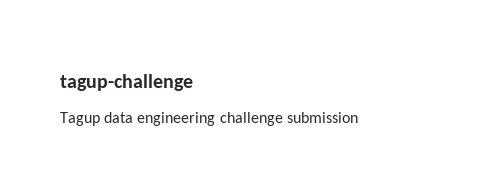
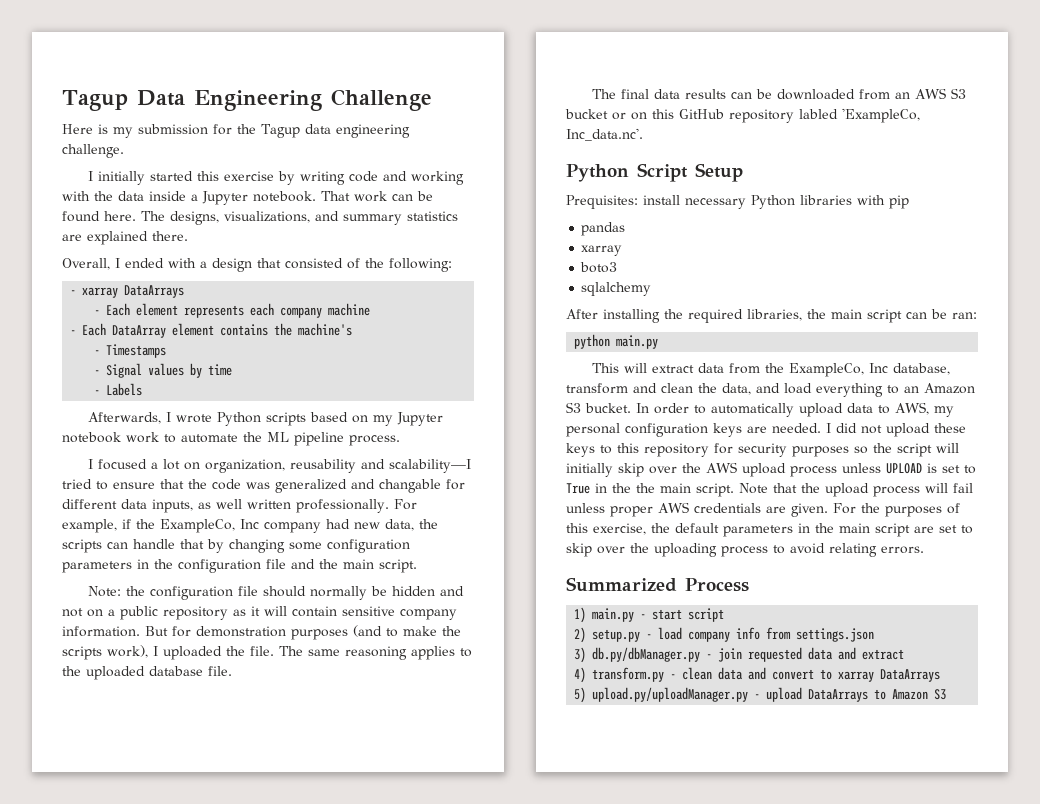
[60,74,193,91] [60,112,358,126] tagup-challenge // Tagup data engineering challenge submission -> [62,89,432,111] [62,124,410,138] [62,144,124,158] [87,171,464,185] [62,191,433,205] [62,211,458,225] [62,231,188,245] [62,258,452,272] [70,285,185,298] [94,303,371,318] [70,323,353,338] [94,344,167,358] [94,363,233,378] [94,383,143,396] [87,412,443,426] [62,432,400,446] [87,459,471,473] [62,479,465,493] [62,499,417,513] [62,519,438,533] [62,539,410,553] [62,559,417,573] [87,586,464,600] [62,606,457,620] [62,625,461,640] [62,645,472,660] [62,666,232,680] [591,88,966,100] [565,108,920,123] [566,128,643,141] [566,163,743,182] [566,195,909,209] [581,222,626,236] [581,245,623,256] [580,262,618,273] [581,282,652,296] [566,309,977,323] [574,334,659,349] [591,363,950,377] [566,383,975,397] [566,402,954,417] [566,423,966,437] [566,443,959,457] [566,462,976,477] [566,483,973,497] [566,502,960,517] [566,523,973,537] [566,543,924,557] [566,577,749,592] [574,607,725,623] [574,627,875,643] [574,647,905,663] [574,667,941,683] [574,687,947,703] Tagup Data Engineering Challenge // Here is my submission for the Tagup data engineering challenge. // I initially started this exercise by writing code and working with the data inside a Jupyter notebook. That work can be found here. The designs, visualizations, and summary statistics are explained there. // Overall, I ended with a design that consisted of the following: // - xarray DataArrays // - Each element represents each company machine // - Each DataArray element contains the machine's // - Timestamps // - Signal values by time // - Labels // Afterwards, I wrote Python scripts based on my Jupyter notebook work to automate the ML pipeline process. // I focused a lot on organization, reusability and scalability—I tried to ensure that the code was generalized and changable for different data inputs, as well written professionally. For example, if the ExampleCo, Inc company had new data, the scripts can handle that by changing some configuration parameters in the configuration file and the main script. // Note: the configuration file should normally be hidden and not on a public repository as it will contain sensitive company information. But for demonstration purposes (and to make the scripts work), I uploaded the file. The same reasoning applies to the uploaded database file. // The final data results can be downloaded from an AWS S3 bucket or on this GitHub repository labled 'ExampleCo, Inc_data.nc'. // Python Script Setup // Prequisites: install necessary Python libraries with pip // pandas // xarray // boto3 // sqlalchemy // After installing the required libraries, the main script can be ran: // python main.py // This will extract data from the ExampleCo, Inc database, transform and clean the data, and load everything to an Amazon S3 bucket. In order to automatically upload data to AWS, my personal configuration keys are needed. I did not upload these keys to this repository for security purposes so the script will initially skip over the AWS upload process unless UPLOAD is set to True in the the main script. Note that the upload process will fail unless proper AWS credentials are given. For the purposes of this exercise, the default parameters in the main script are set to skip over the uploading process to avoid relating errors. // Summarized Process // 1) main.py - start script // 2) setup.py - load company info from settings.json // 3) db.py/dbManager.py - join requested data and extract // 4) transform.py - clean data and convert to xarray DataArrays // 5) upload.py/uploadManager.py - upload DataArrays to Amazon S3

